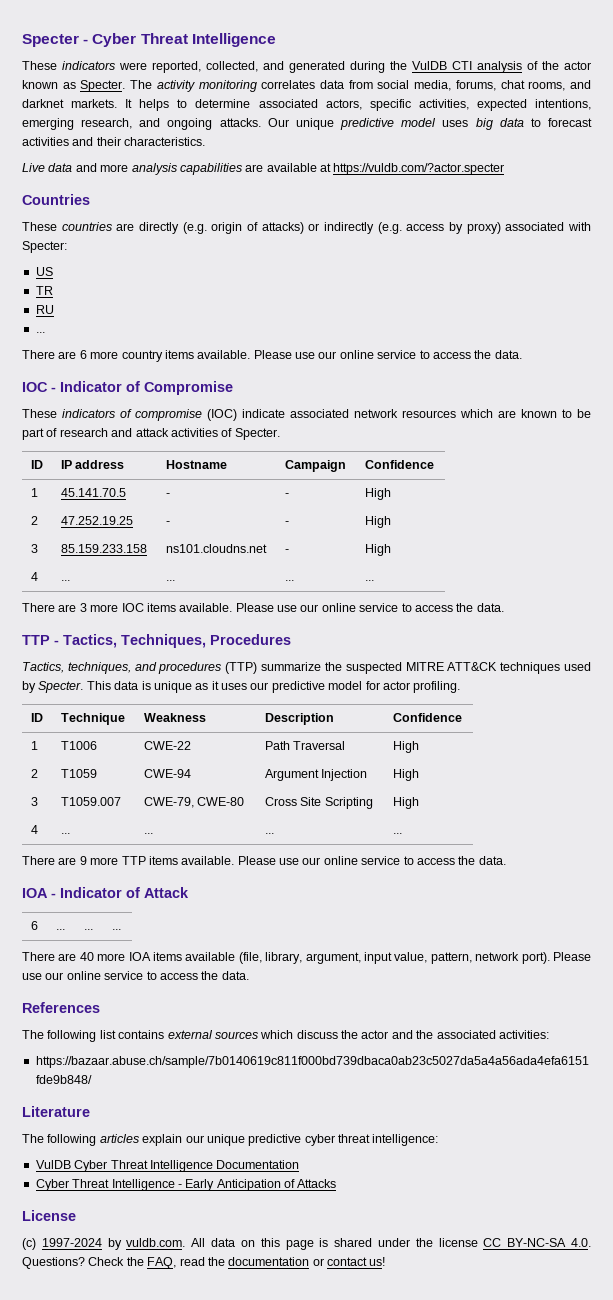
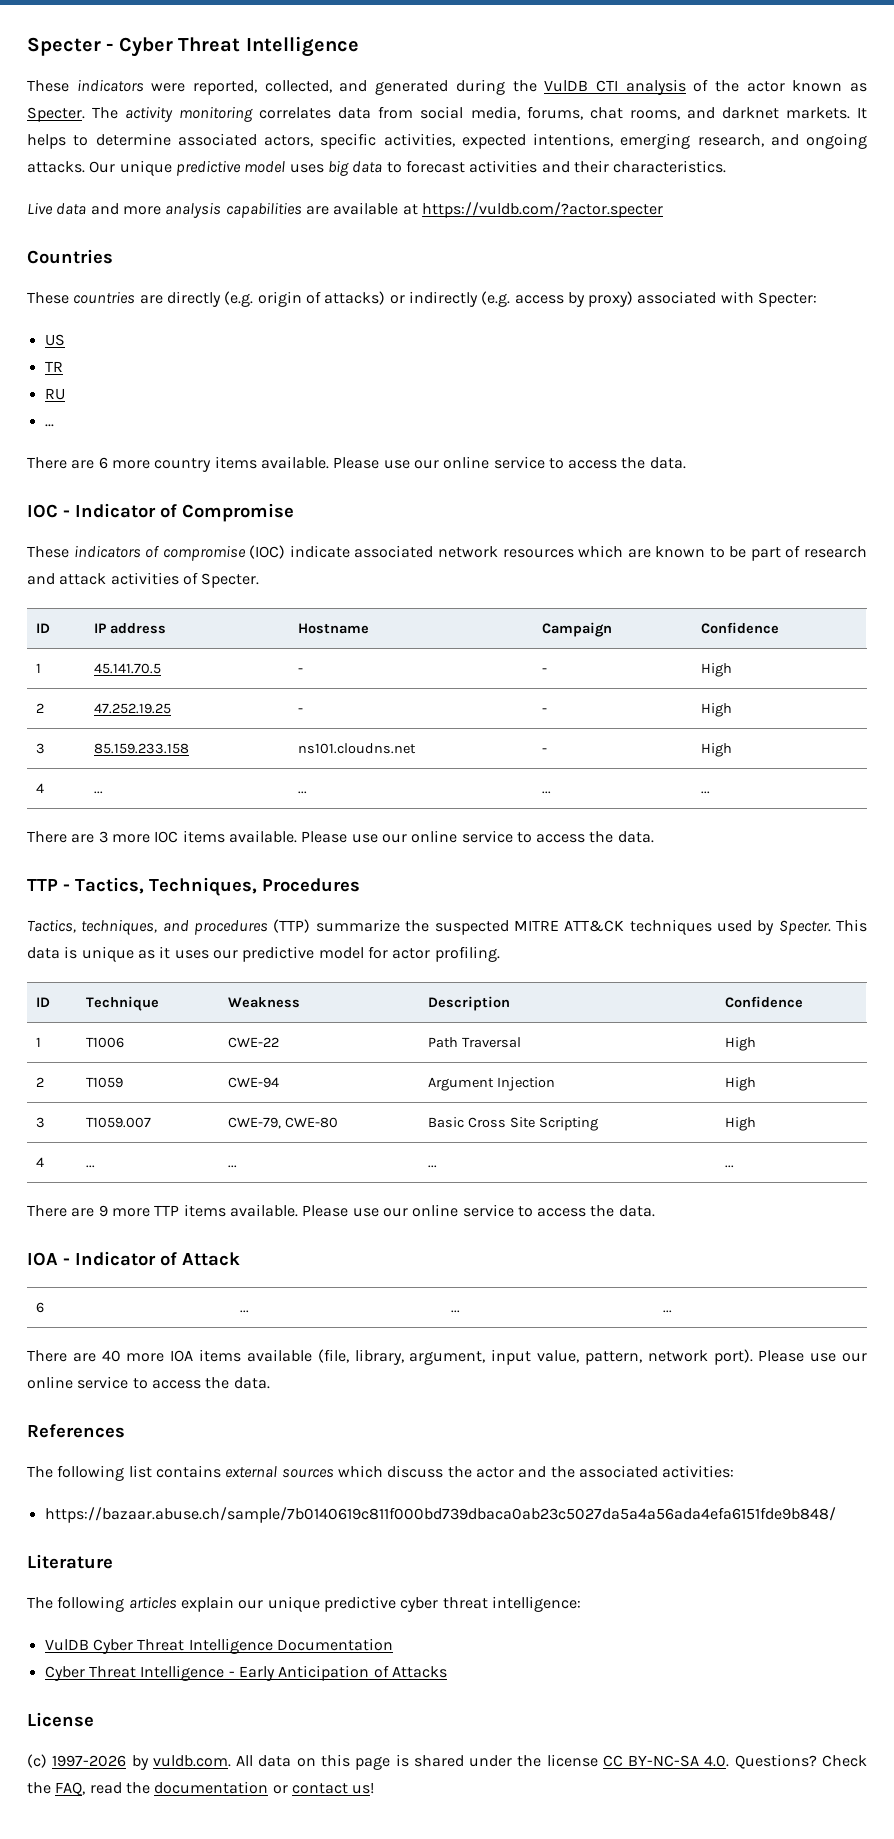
(245, 801) none -> [427,1117,464,1128] Basic
[41,1238,102,1247] 1997-2024 -> [52,1755,127,1767] 1997-2026

